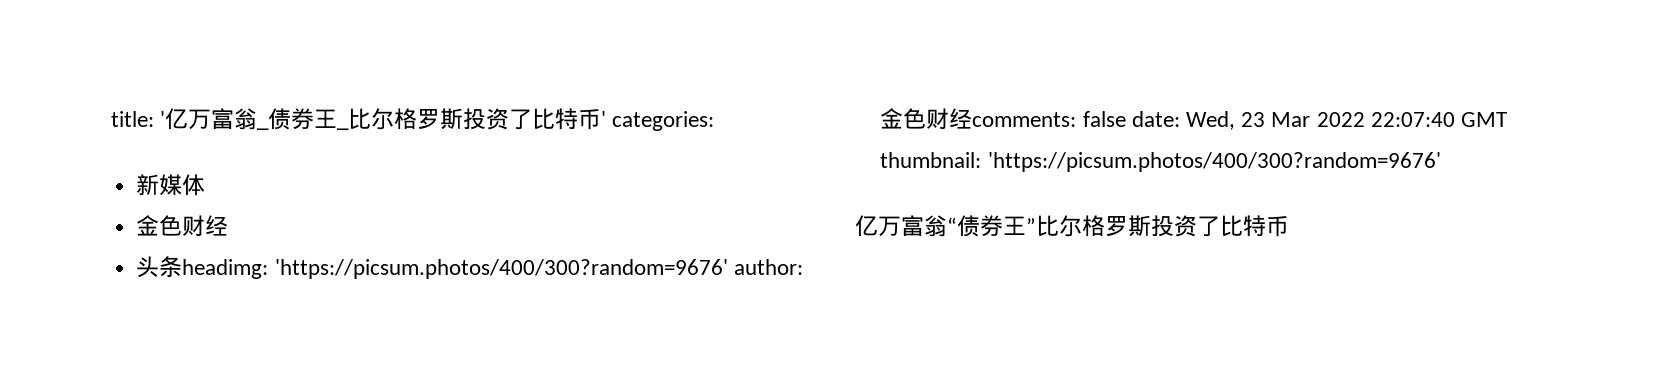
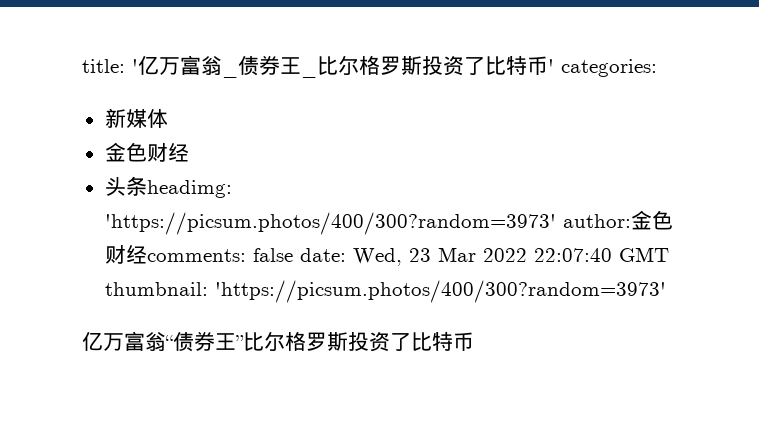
[274,259,728,279] 'https://picsum.photos/400/300?random=9676' -> [104,212,556,235] 'https://picsum.photos/400/300?random=3973'
[987,152,1441,172] 'https://picsum.photos/400/300?random=9676' -> [214,280,666,303] 'https://picsum.photos/400/300?random=3973'

